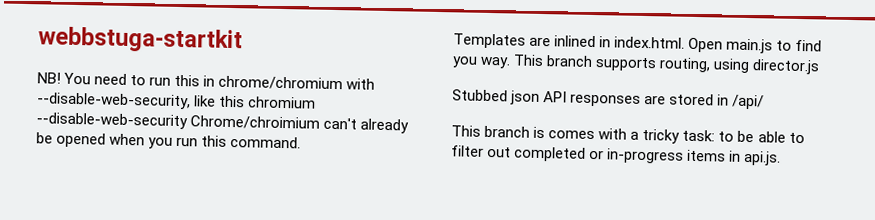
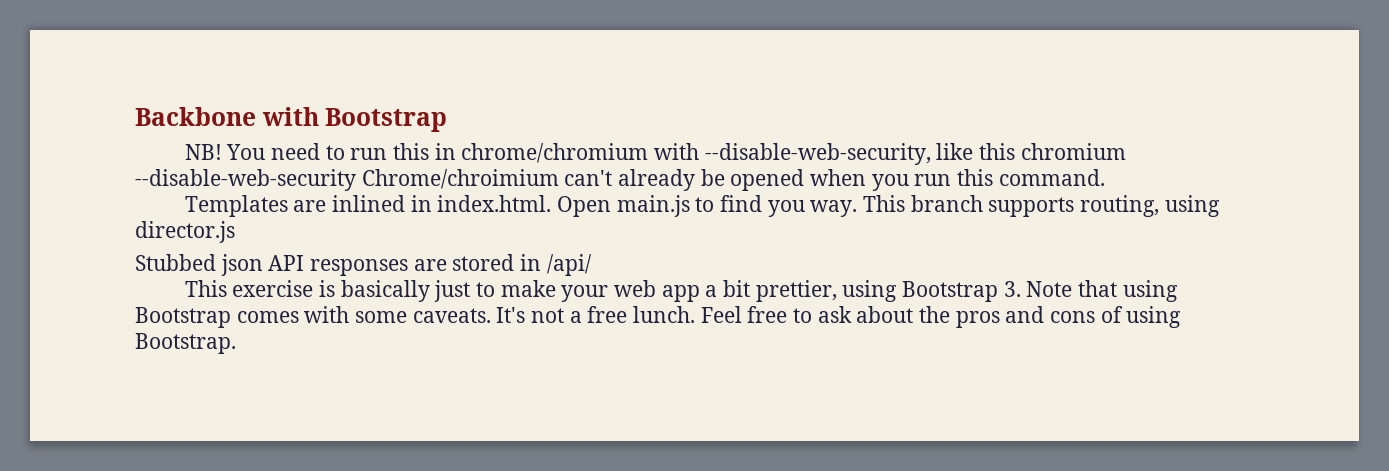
[38,26,243,54] webbstuga-startkit -> [135,107,448,132] Backbone with Bootstrap
[484,125,805,144] [451,145,782,166] branch is comes with a tricky task: to be able to filter out completed or in-progress items in api.js. -> [232,280,1178,302] [135,306,1182,328] [135,333,236,354] exercise is basically just to make your web app a bit prettier, using Bootstrap 3. Note that using Bootstrap comes with some caveats. It's not a free lunch. Feel free to ask about the pros and cons of using Bootstrap.

